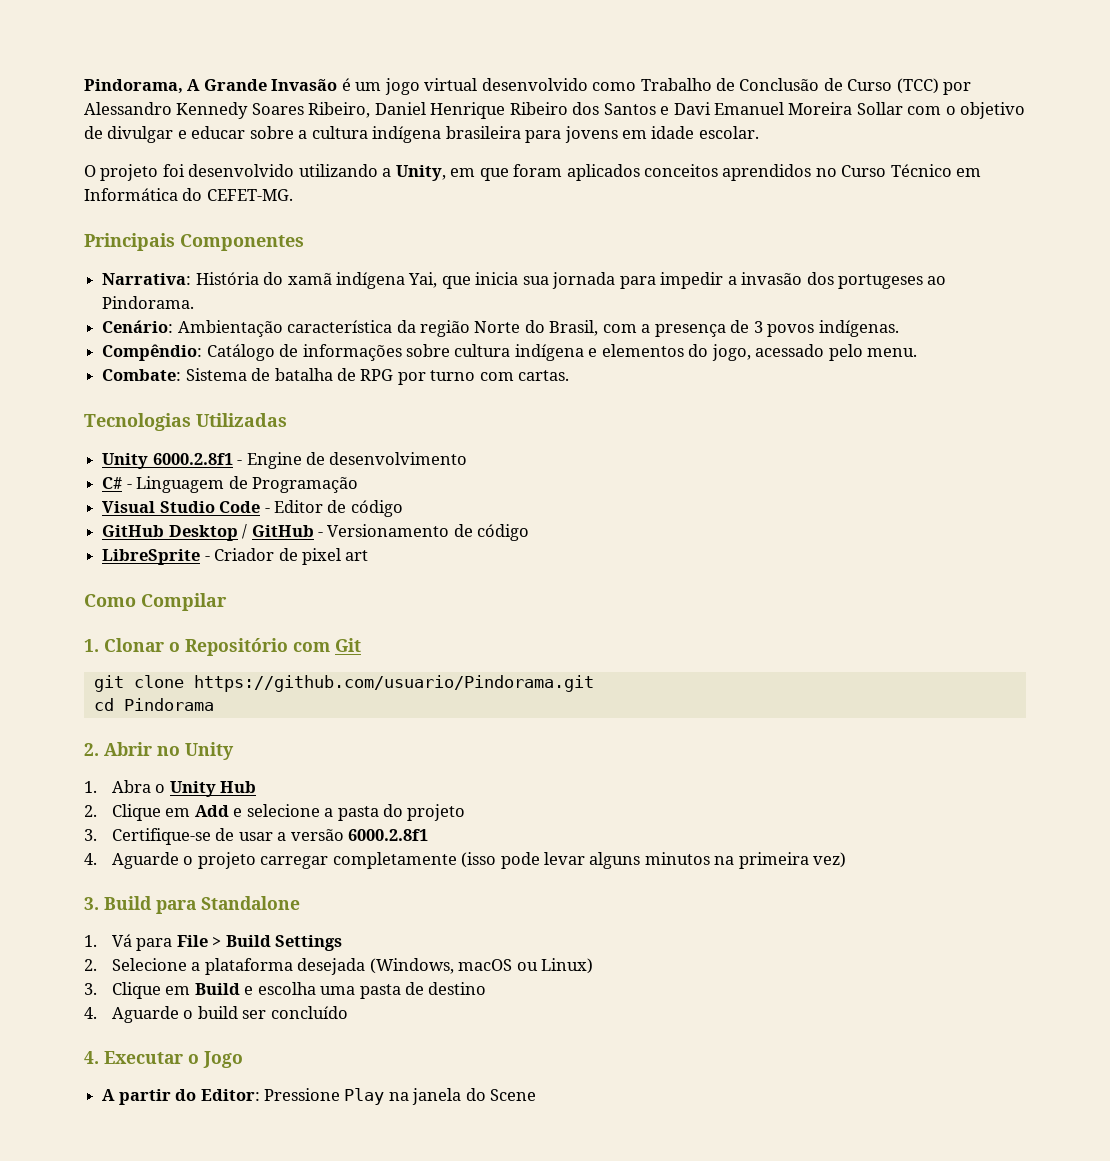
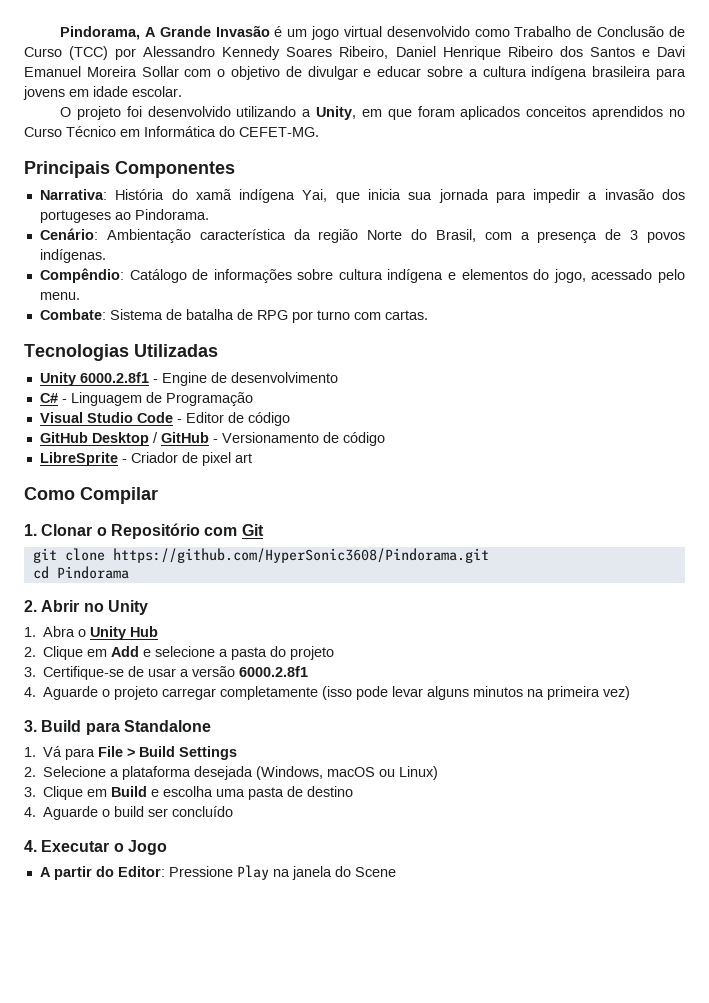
[193,675,594,692] https://github.com/usuario/Pindorama.git -> [112,548,489,563] https://github.com/HyperSonic3608/Pindorama.git

